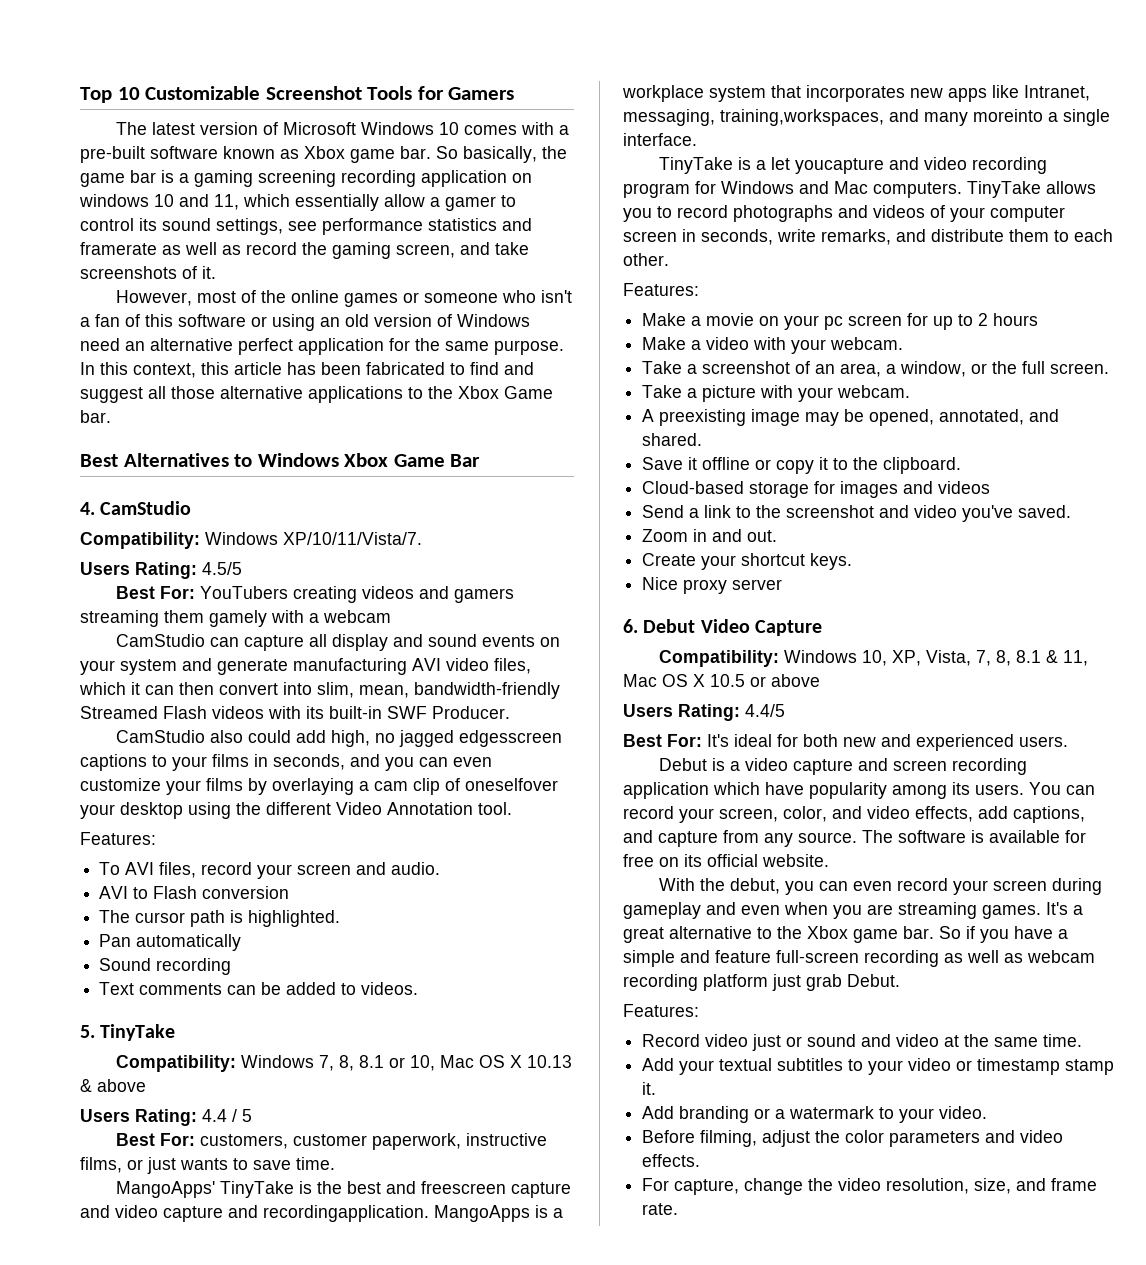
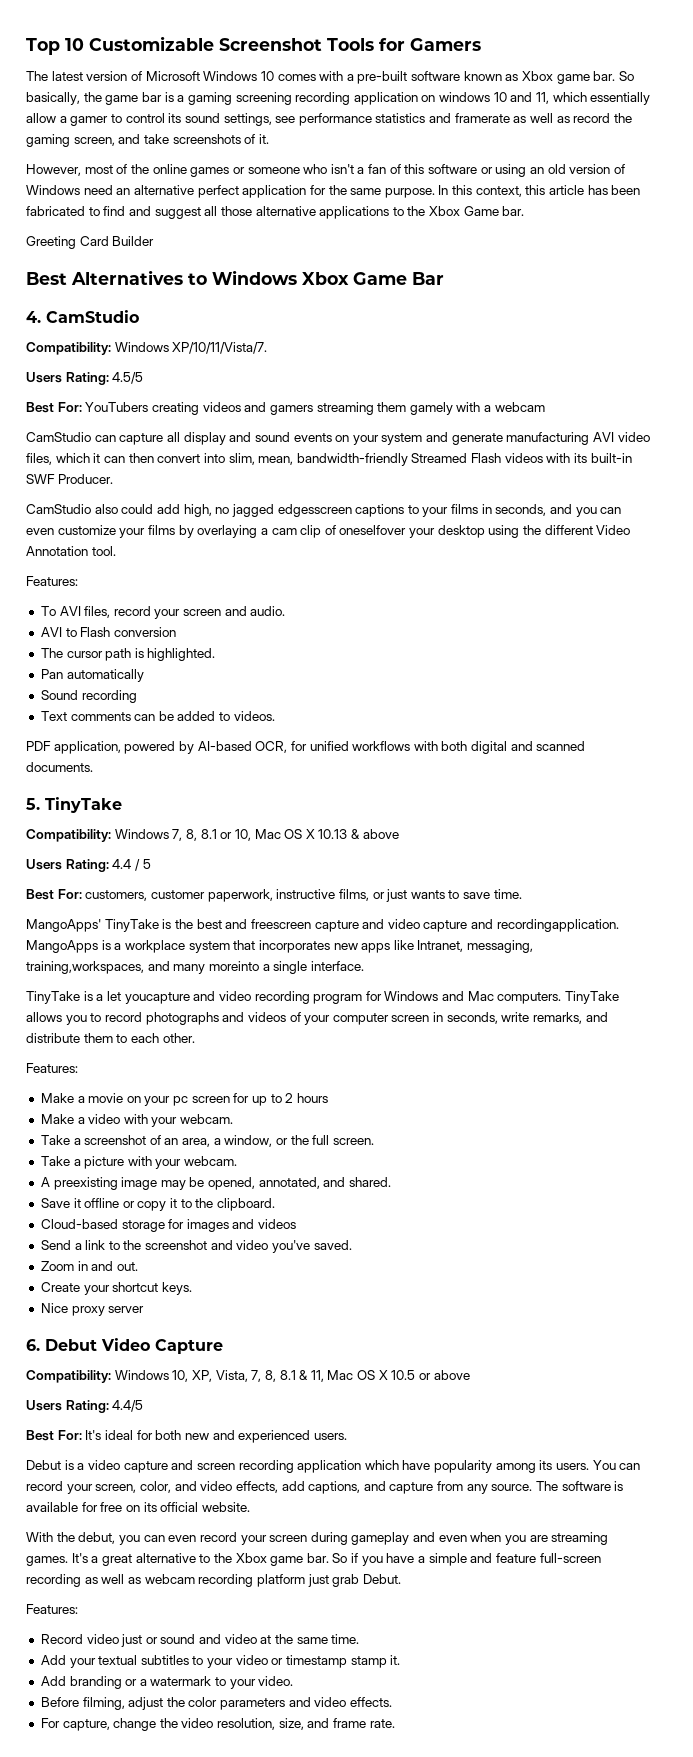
(111, 416) none -> [26,236,155,249] // Greeting Card Builder
(419, 988) none -> [26,741,586,754] [26,762,93,772] // PDF application, powered by AI-based OCR, for unified workflows with both digital and scanned documents.

